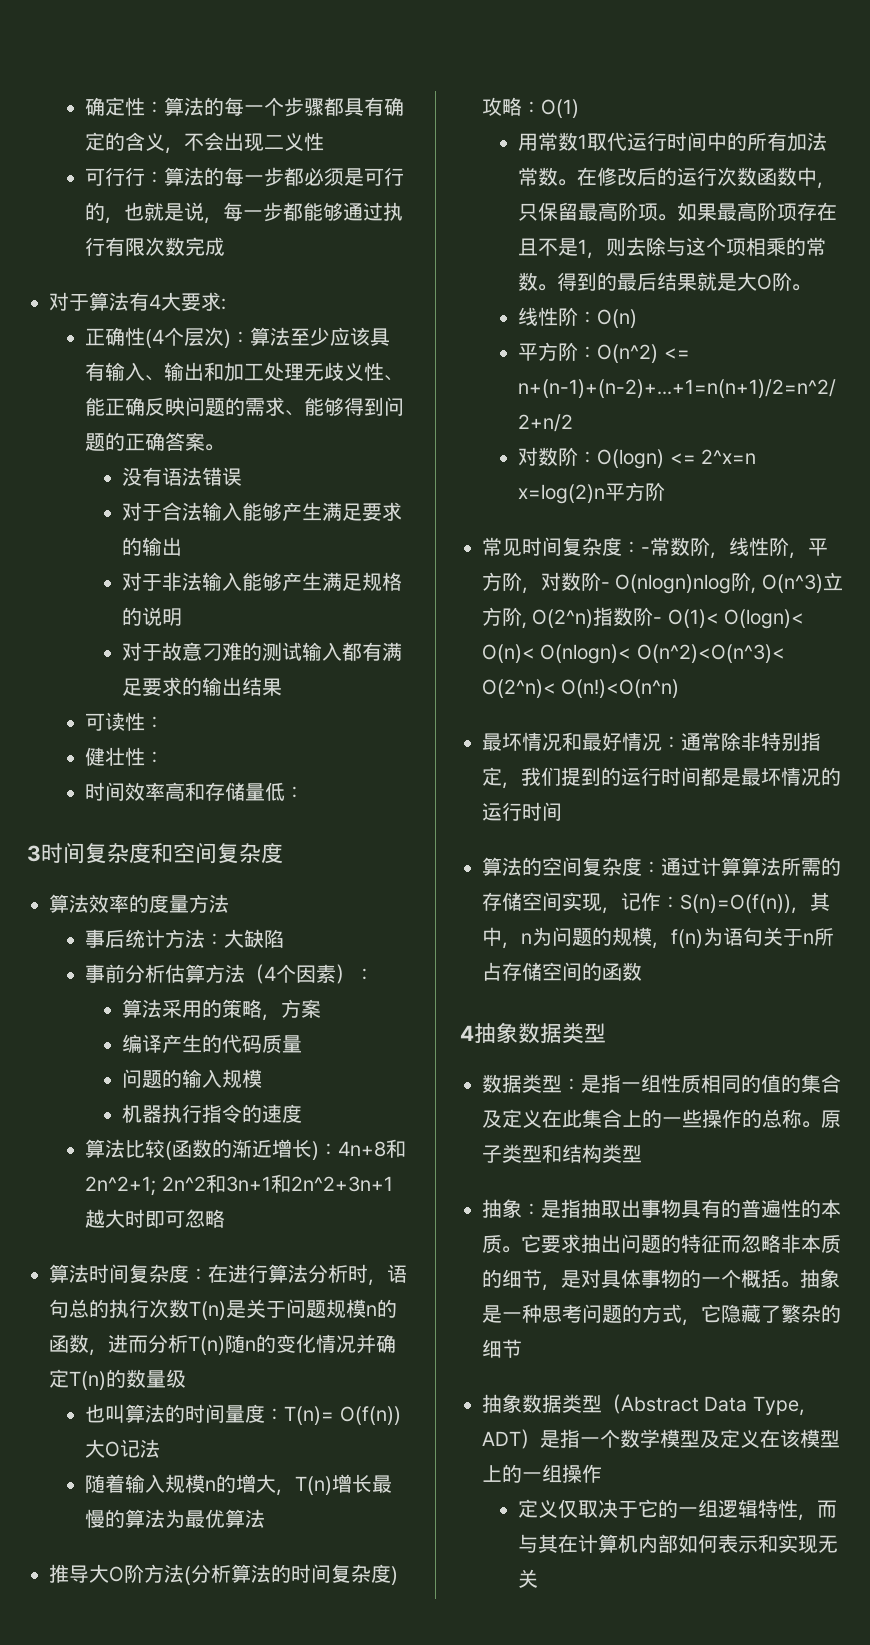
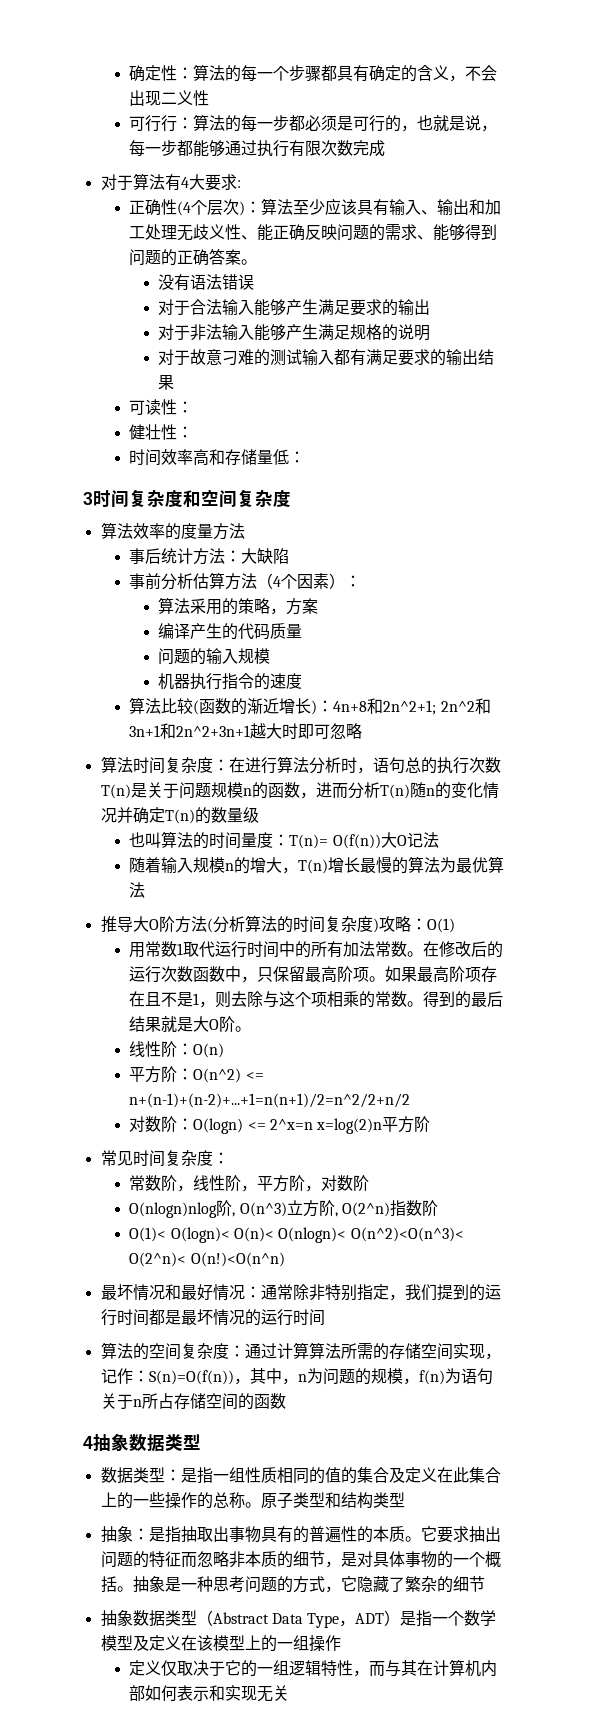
[641,547,650,554] - -> (229, 1158) //
[601,582,610,589] - -> (370, 1183) //
[653,617,663,624] - -> (438, 1208) //

